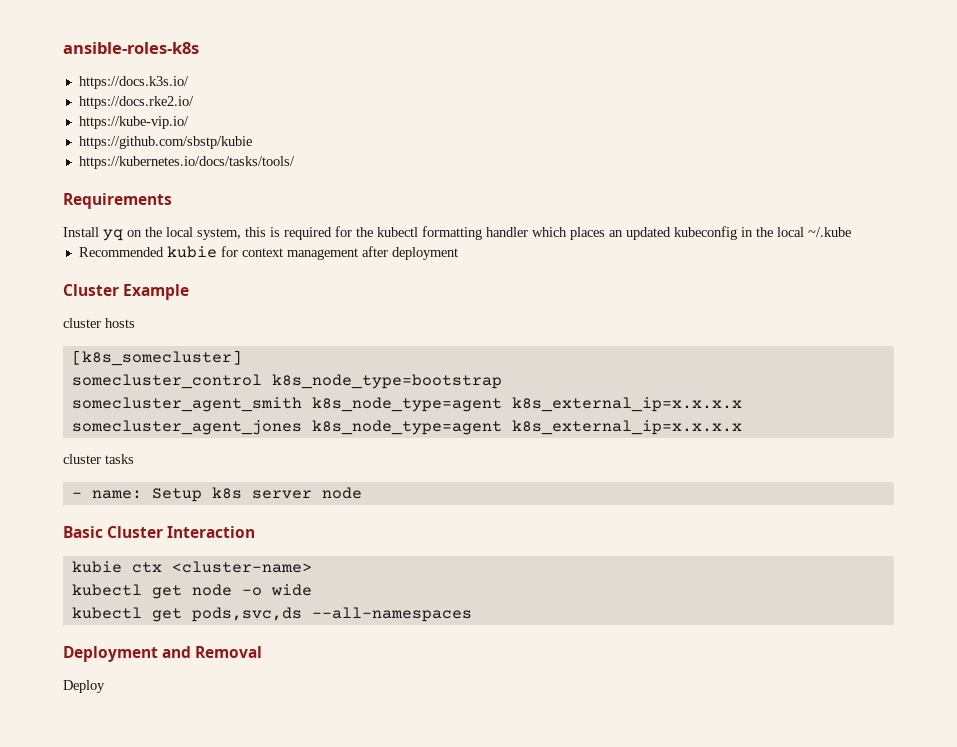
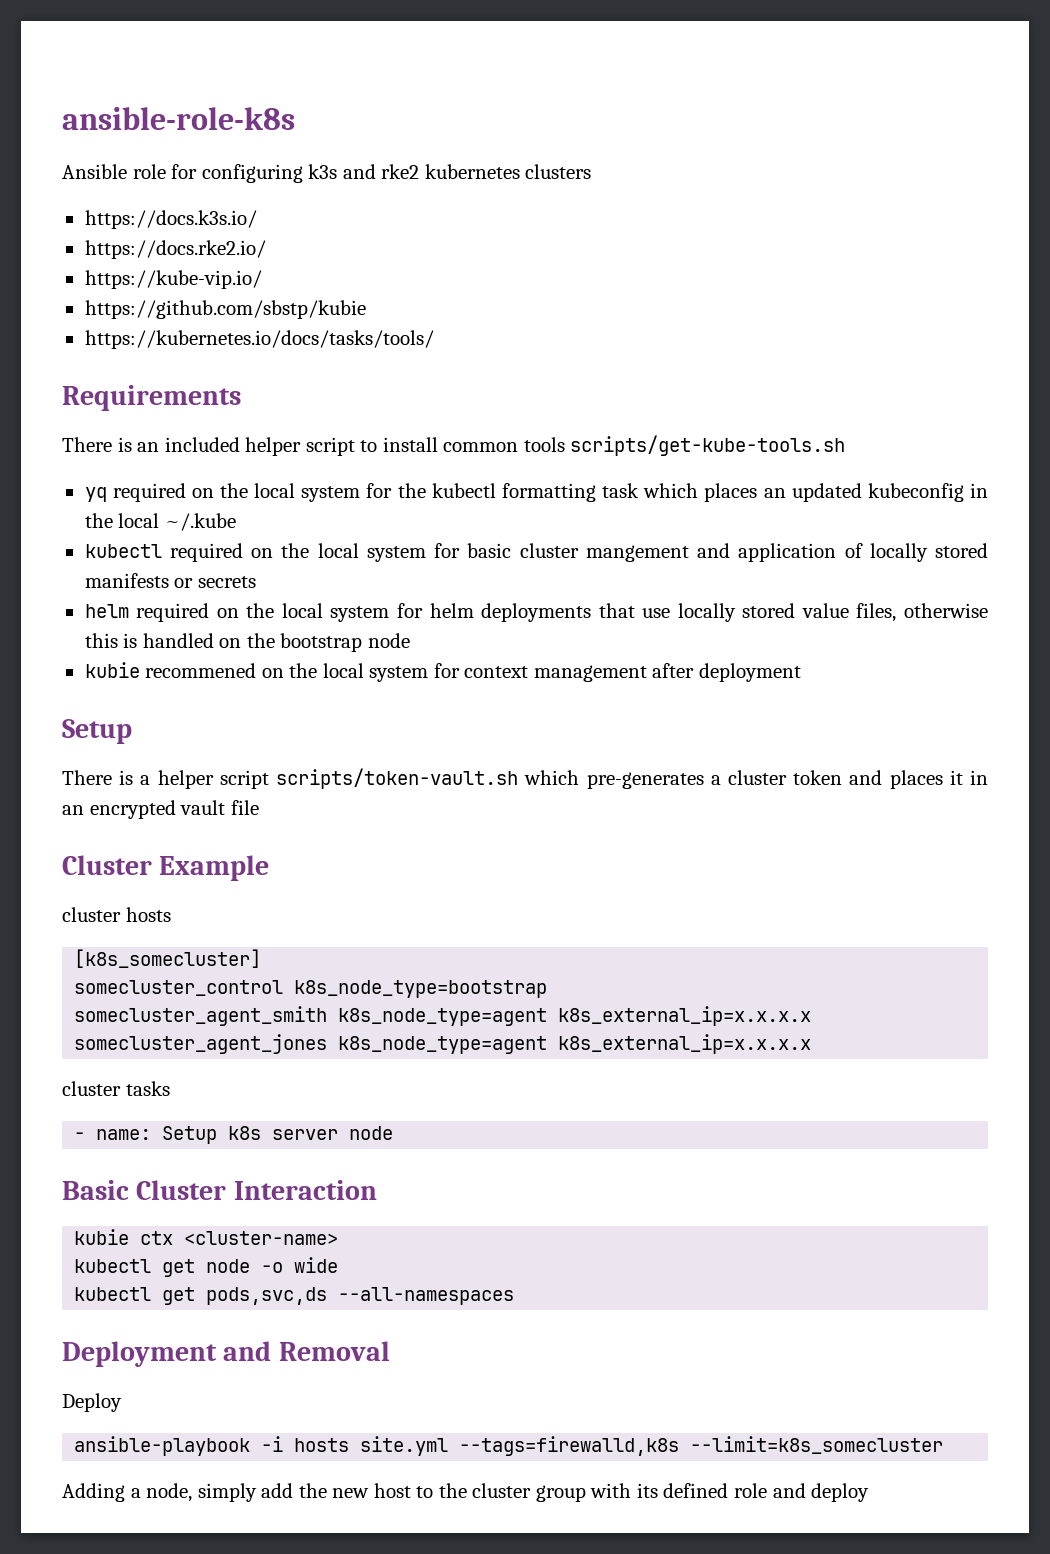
[63,42,199,54] ansible-roles-k8s -> [62,107,295,130] [62,164,592,183] ansible-role-k8s // Ansible role for configuring k3s and rke2 kubernetes clusters
[63,227,332,241] Install yq on the local system, this is required -> [62,435,846,456] [84,483,361,502] There is an included helper script to install common tools scripts/get-kube-tools.sh // yq required on the local system
[486,227,528,237] handler -> [602,483,640,498] task
[78,246,217,258] Recommended kubie -> [84,543,989,562] [84,573,256,588] [84,603,989,622] [84,633,410,652] [84,662,429,682] kubectl required on the local system for basic cluster mangement and application of locally stored manifests or secrets // helm required on the local system for helm deployments that use locally stored value files, otherwise this is handled on the bootstrap node // kubie recommened on the local system
(458, 253) none -> [62,719,132,744] [62,768,988,789] [62,800,259,819] // Setup // There is a helper script scripts/token-vault.sh which pre-generates a cluster token and places it in an encrypted vault file
(105, 686) none -> [74,1436,944,1456] [62,1483,870,1502] // ansible-playbook -i hosts site.yml --tags=firewalld,k8s --limit=k8s_somecluster // Adding a node, simply add the new host to the cluster group with its defined role and deploy

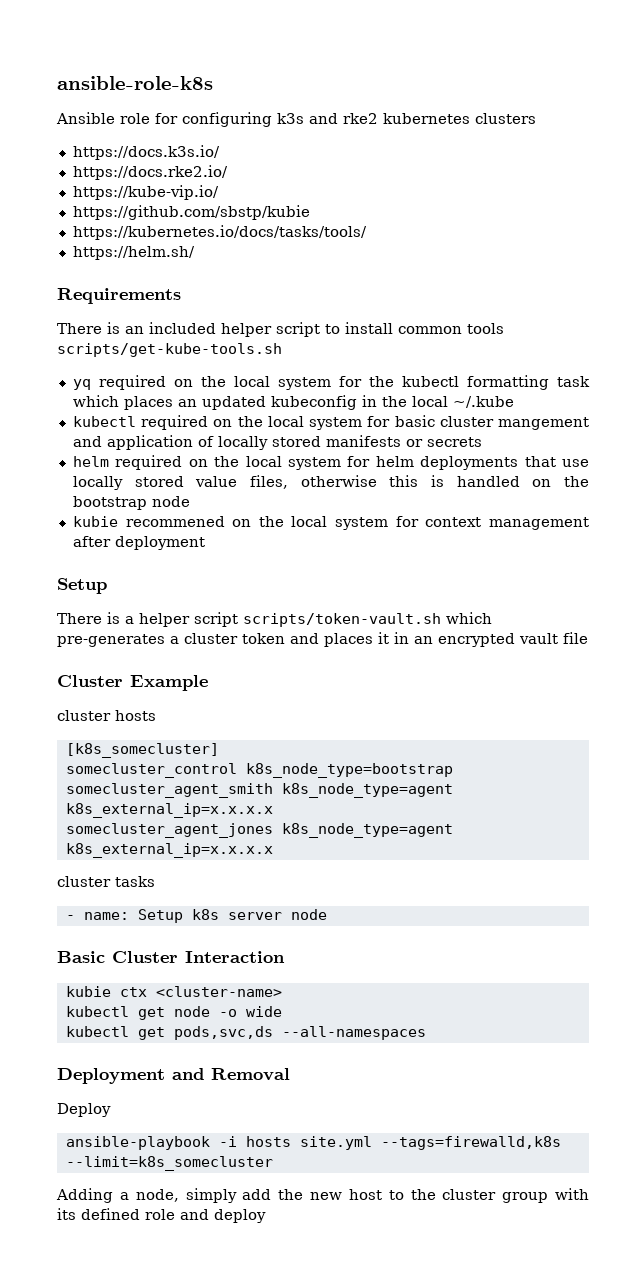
(434, 339) none -> [72,246,195,260] // https://helm.sh/

